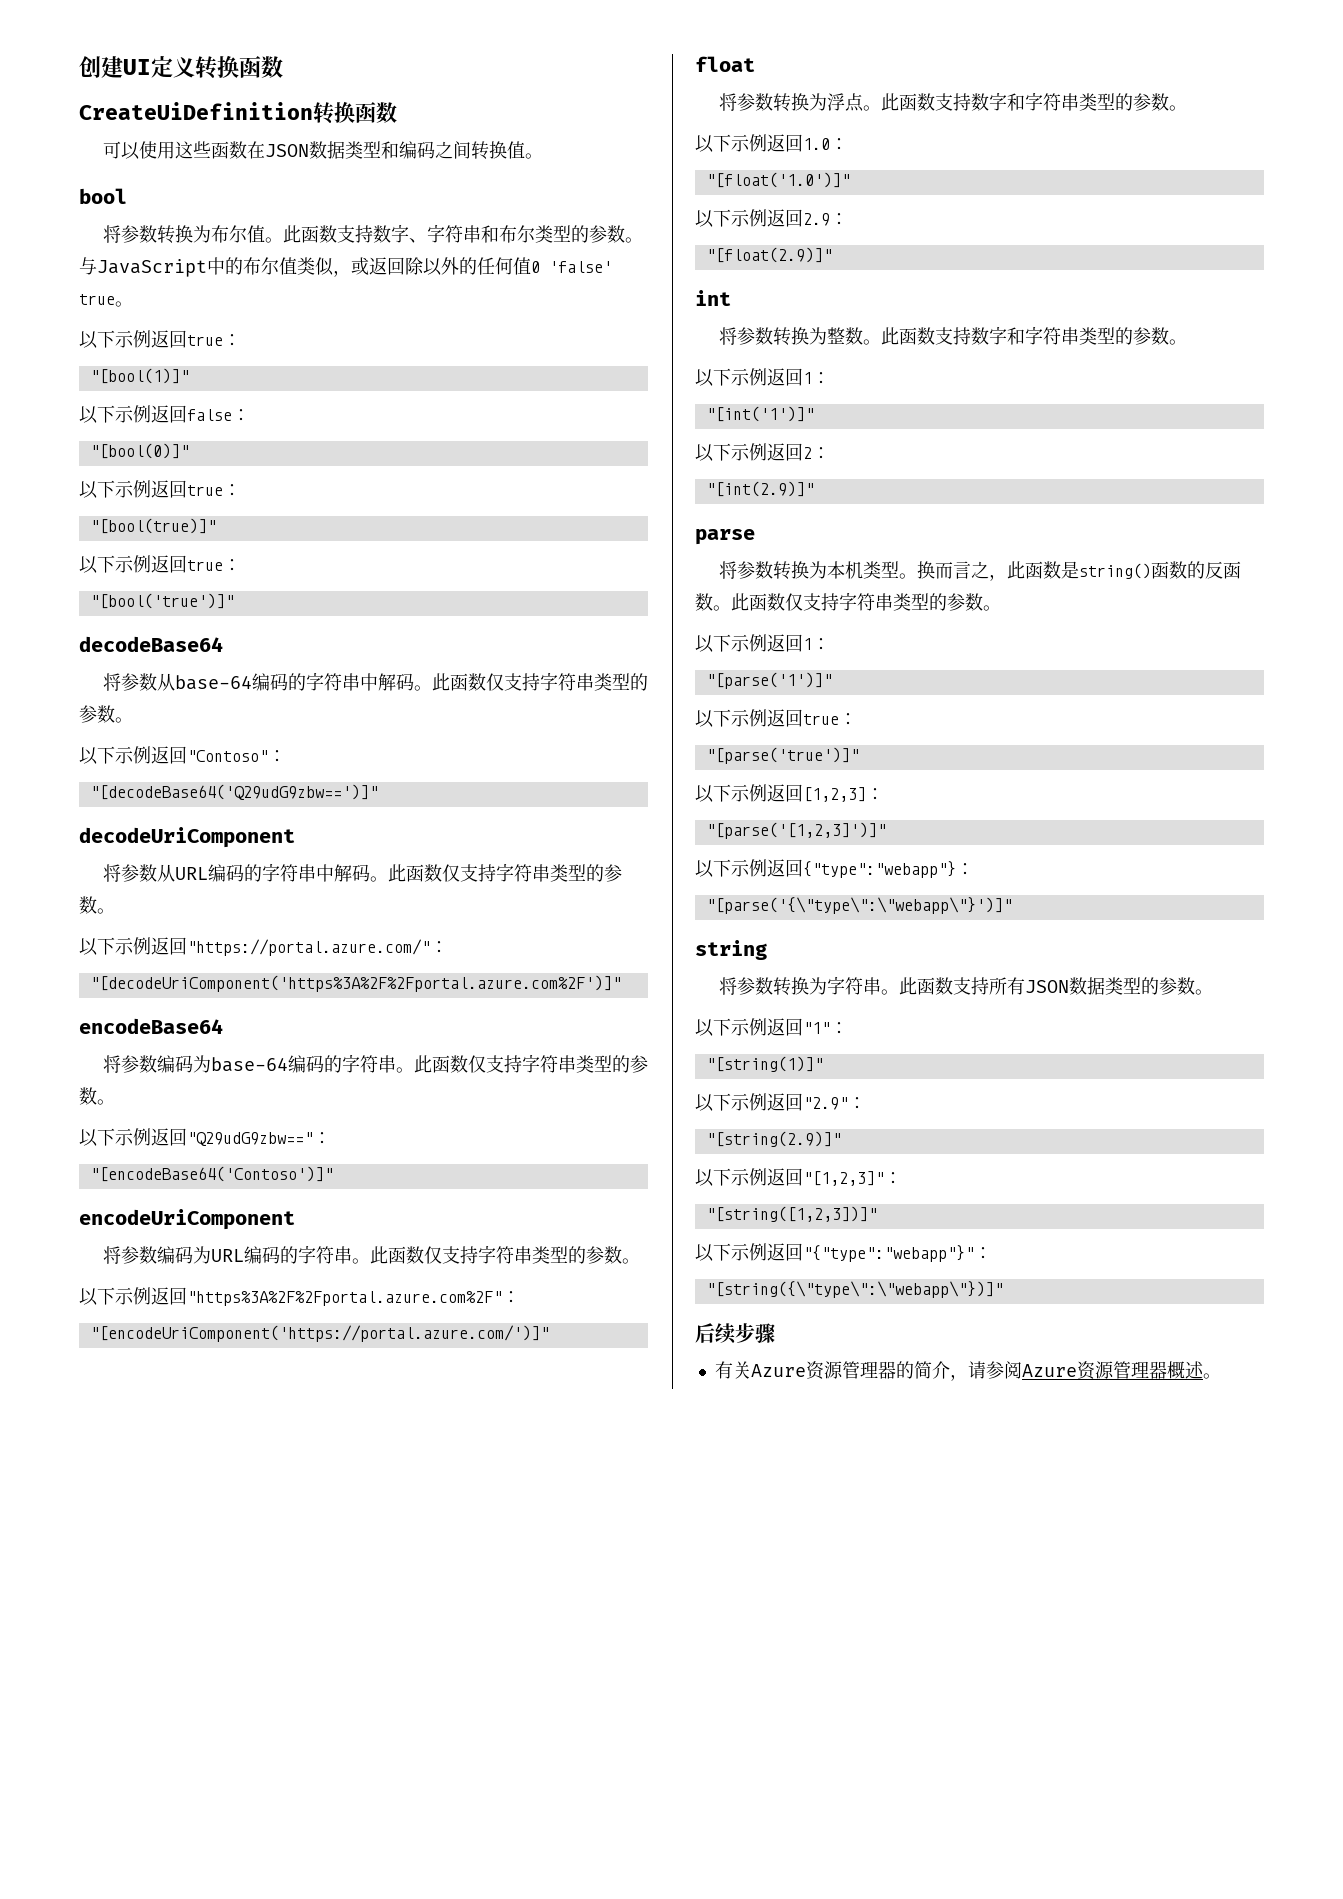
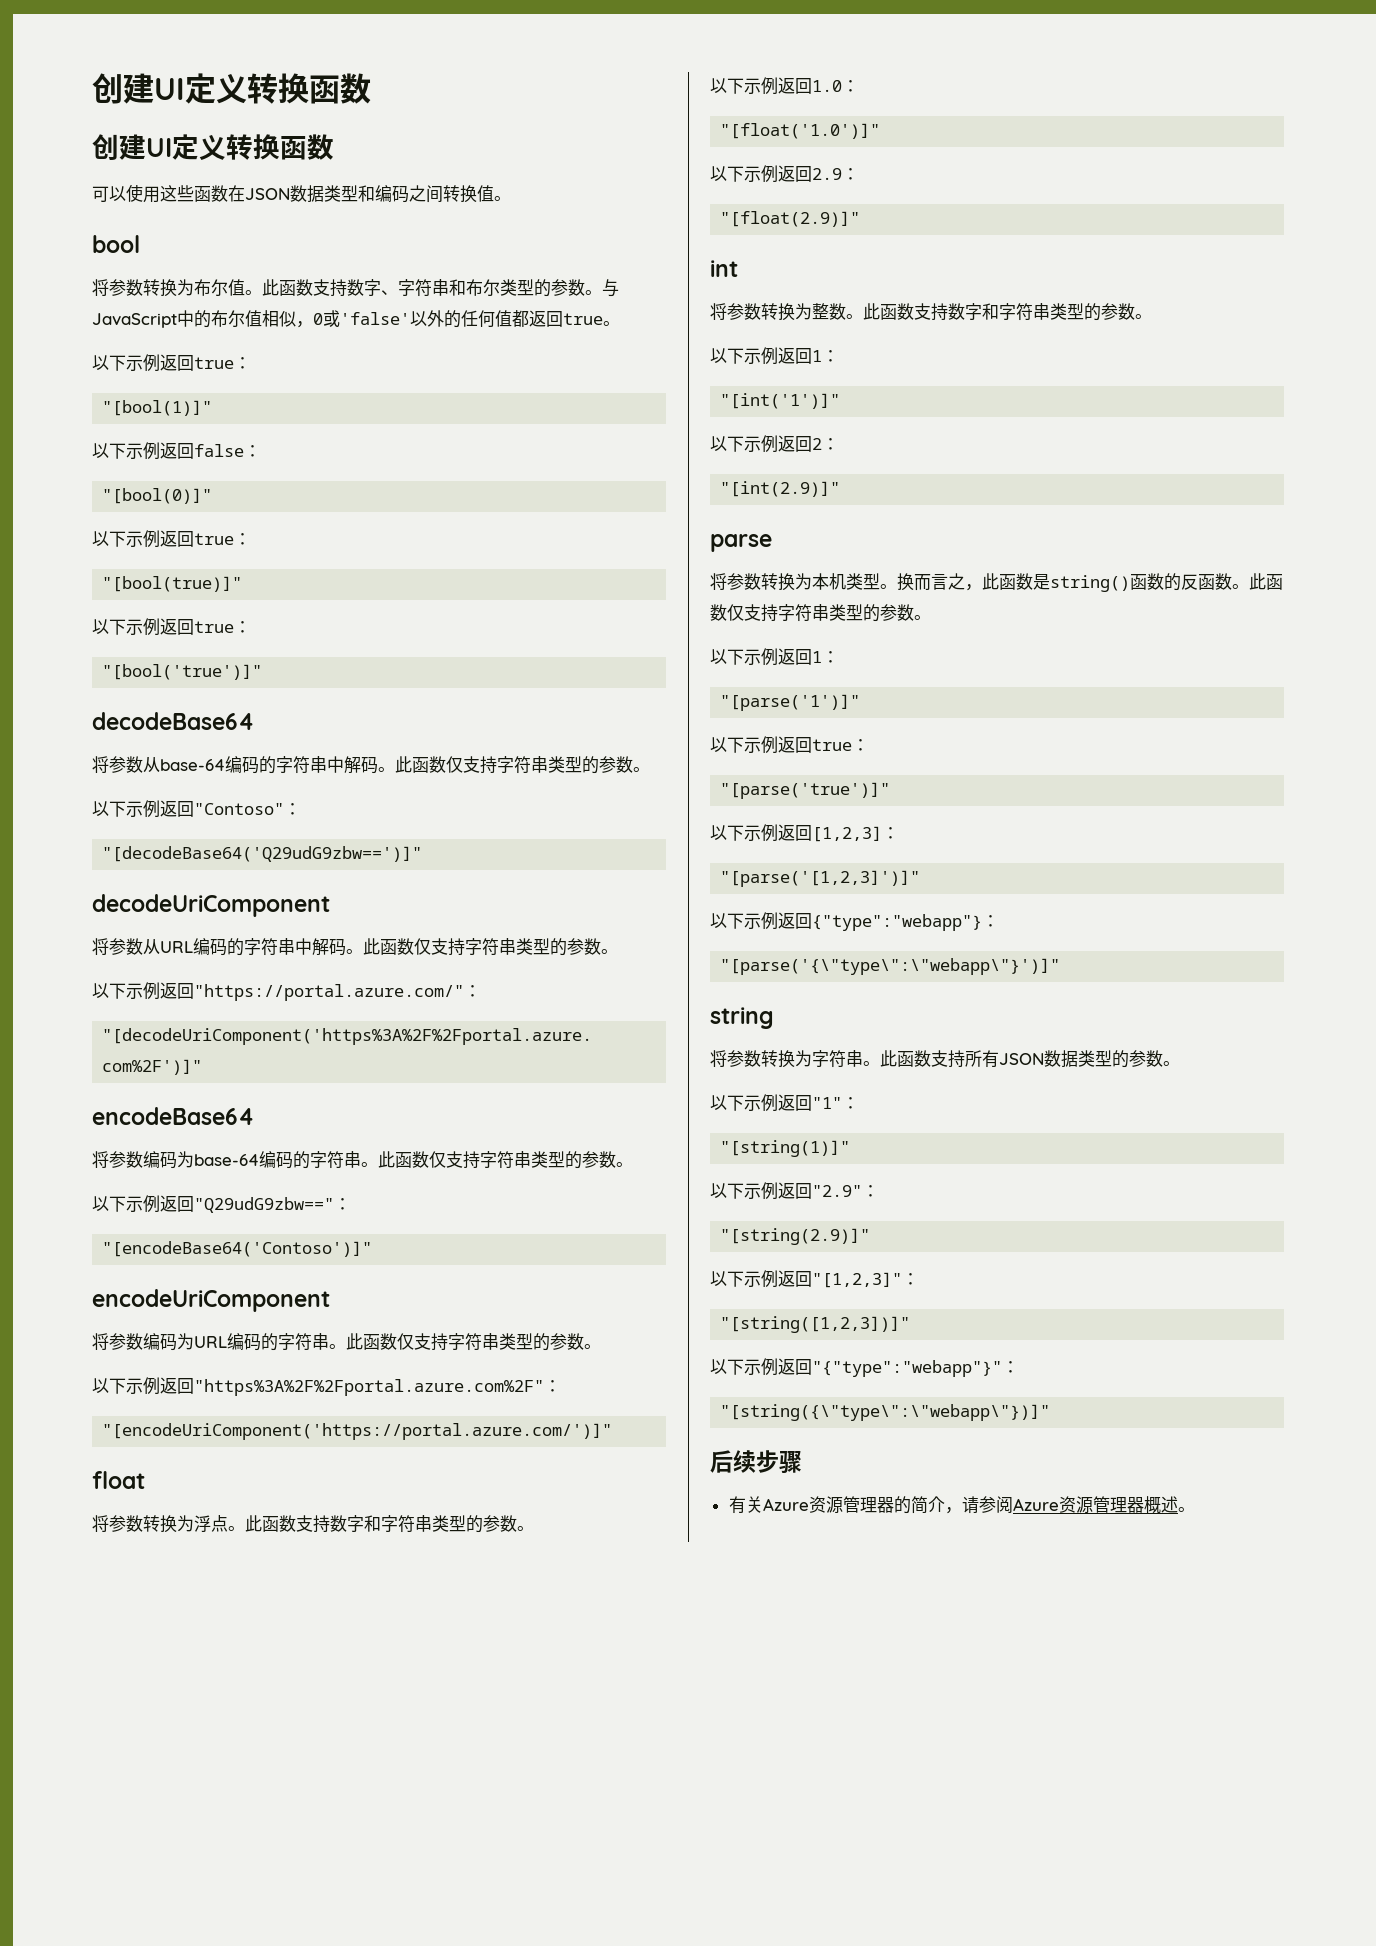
[79,55,283,79] [79,102,313,120] 创建UI定义转换函数 // CreateUiDefinition -> [92,73,371,104] [92,134,226,160] 创建UI定义转换函数 // 创建UI定义
[297,257,424,277] 类似，或返回除 -> [262,310,410,328] 相似，0或'false'
[531,261,612,273] 0 'false' -> [512,310,563,327] 都返回

